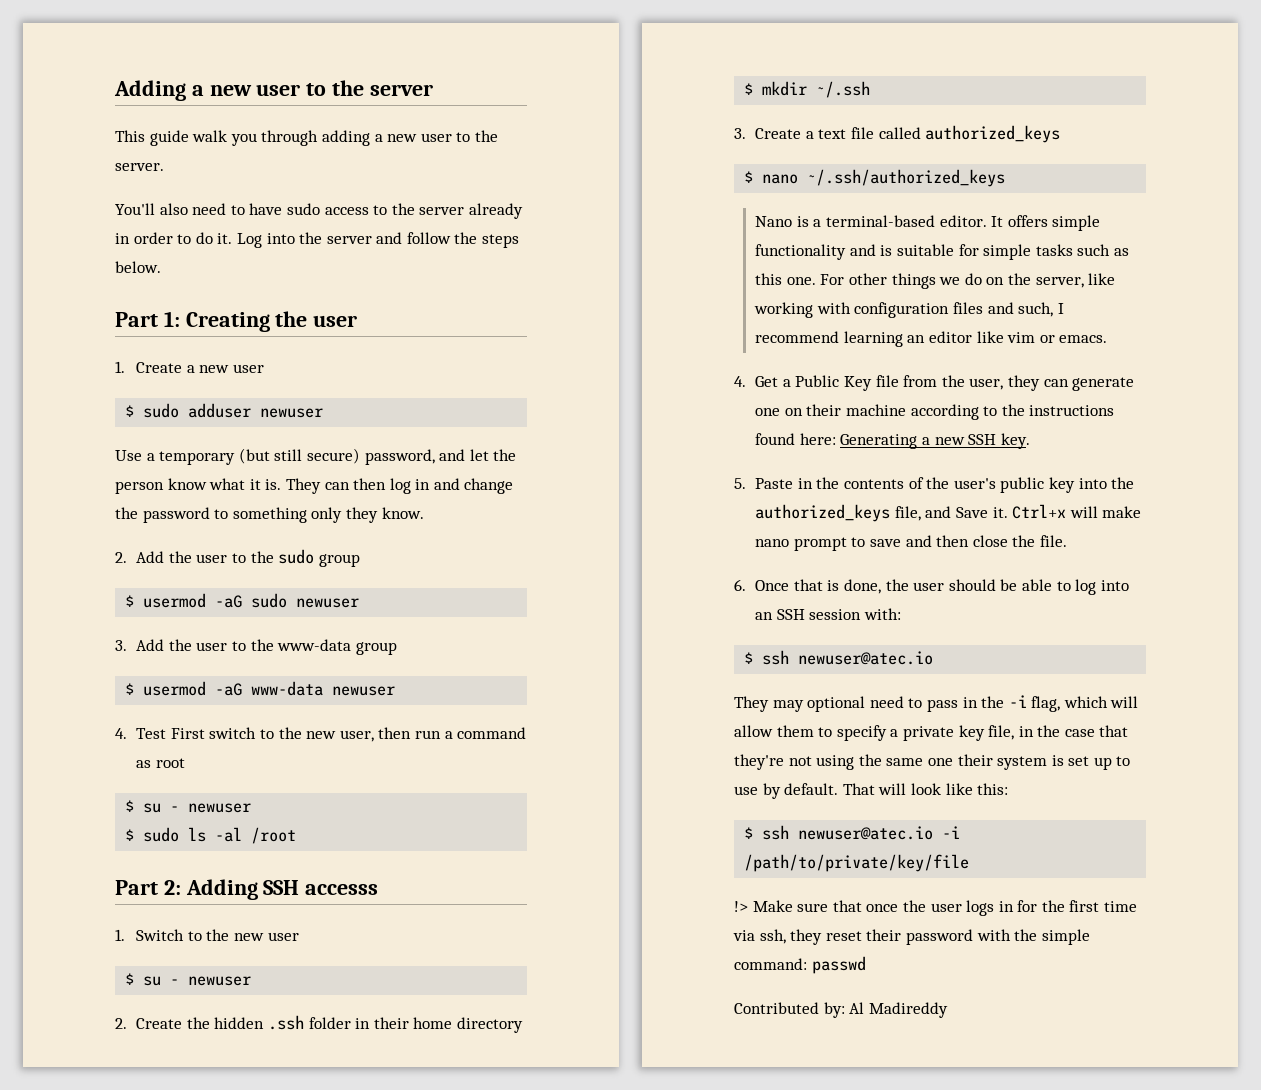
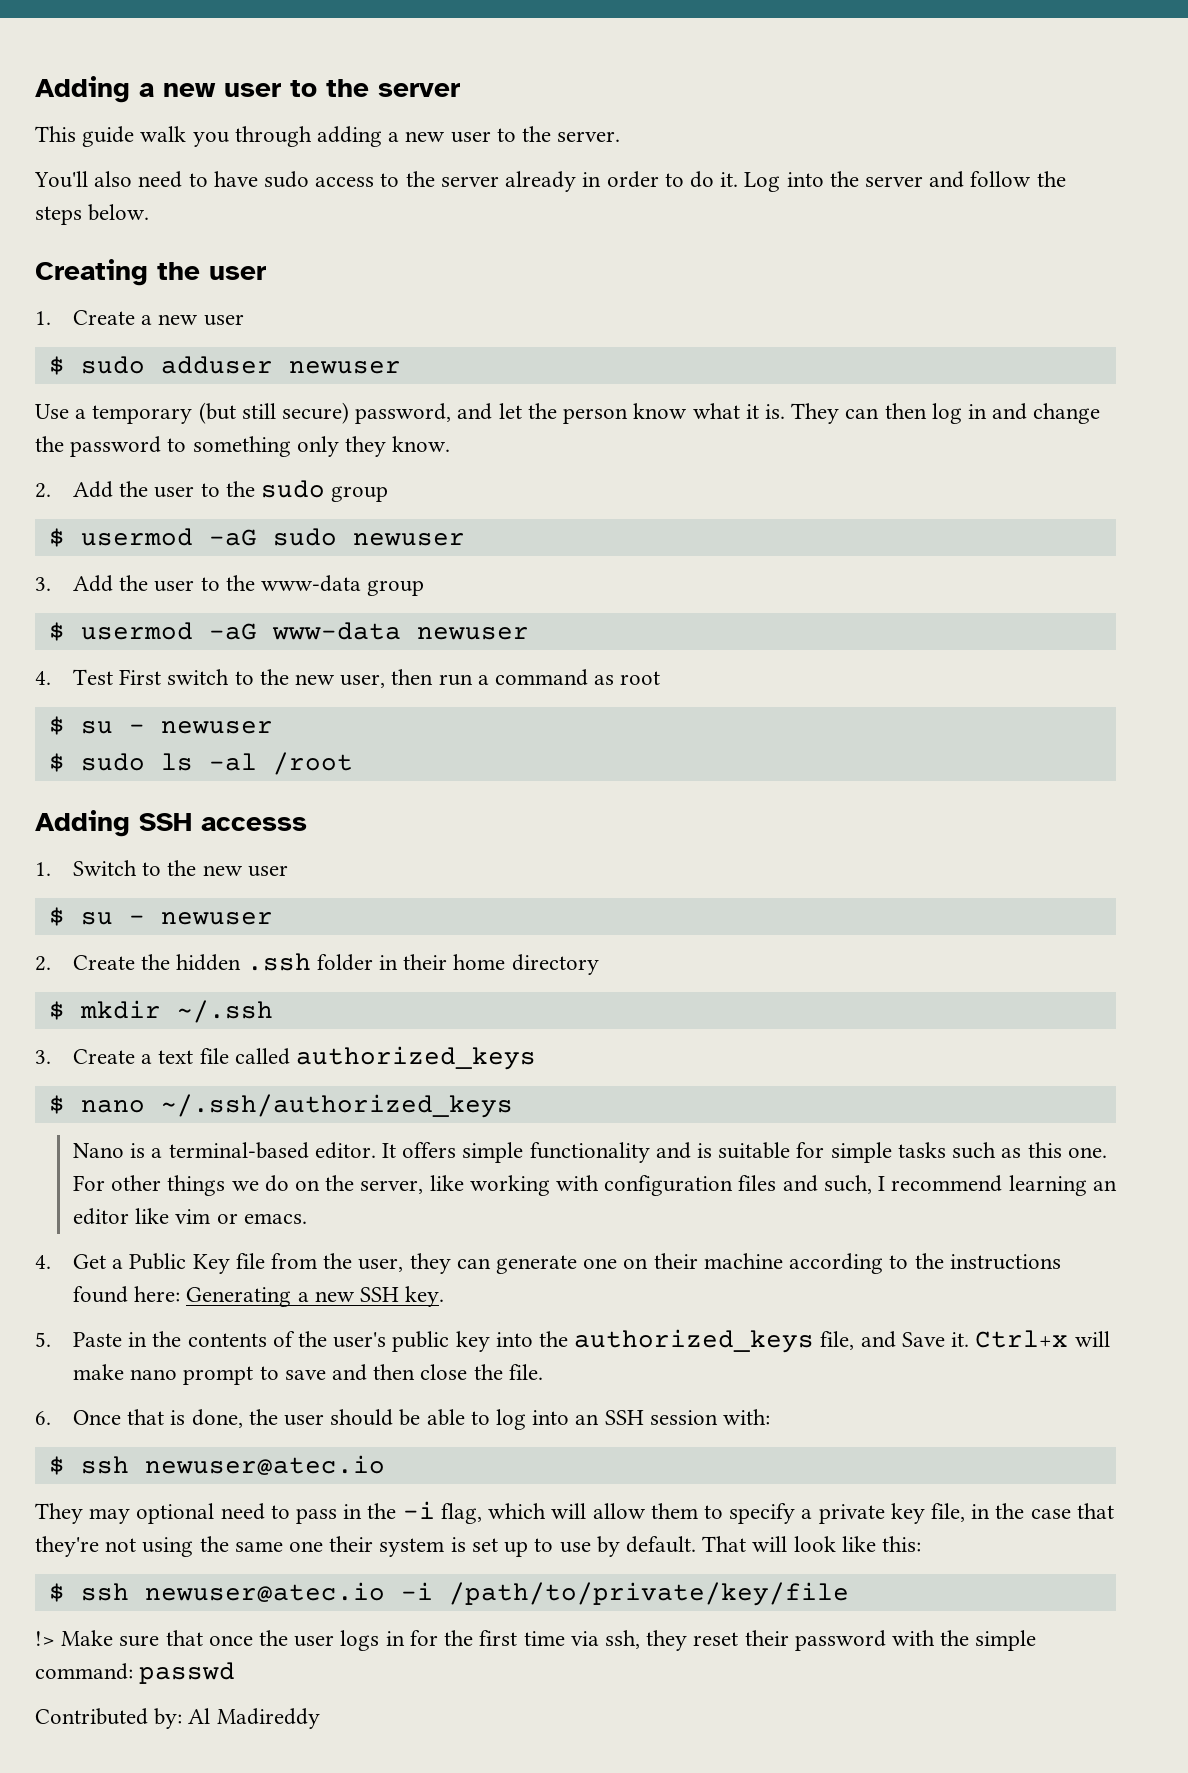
[115,311,180,327] Part 1: -> (150, 212) none
[115,880,181,895] Part 2: -> (353, 763) none

